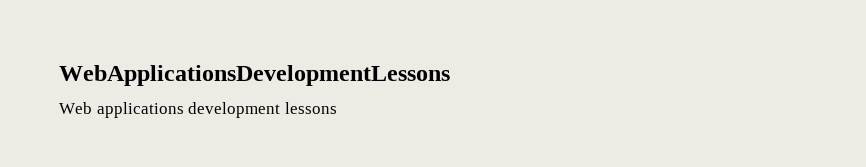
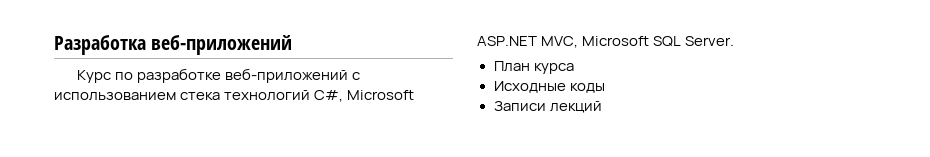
[59,65,450,86] [59,102,337,118] WebApplicationsDevelopmentLessons // Web applications development lessons -> [54,35,293,55] [76,68,360,83] [54,90,415,102] [477,36,735,48] [493,61,574,74] [493,81,605,93] [493,101,602,113] Разработка веб-приложений // Курс по разработке веб-приложений с использованием стека технологий C#, Microsoft ASP.NET MVC, Microsoft SQL Server. // План курса // Исходные коды // Записи лекций

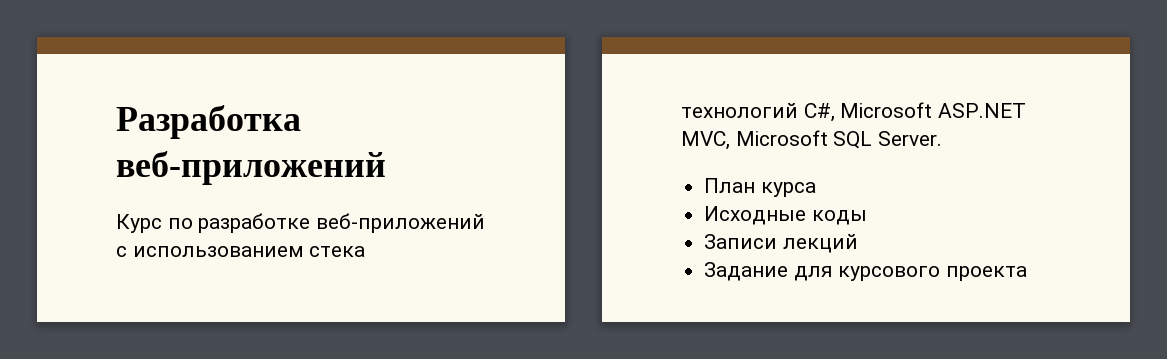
(602, 107) none -> [704,262,1028,281] // Задание для курсового проекта

